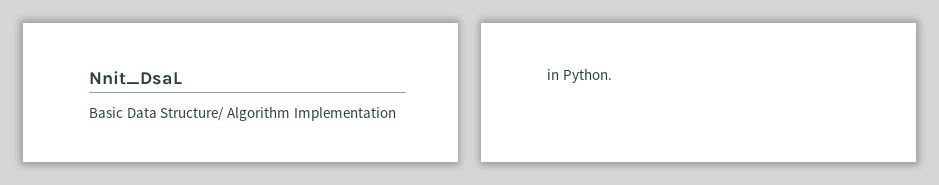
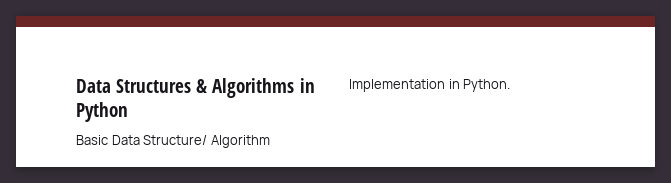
[89,71,182,85] Nnit_DsaL -> [76,78,315,98] [76,102,128,122] Data Structures & Algorithms in Python

